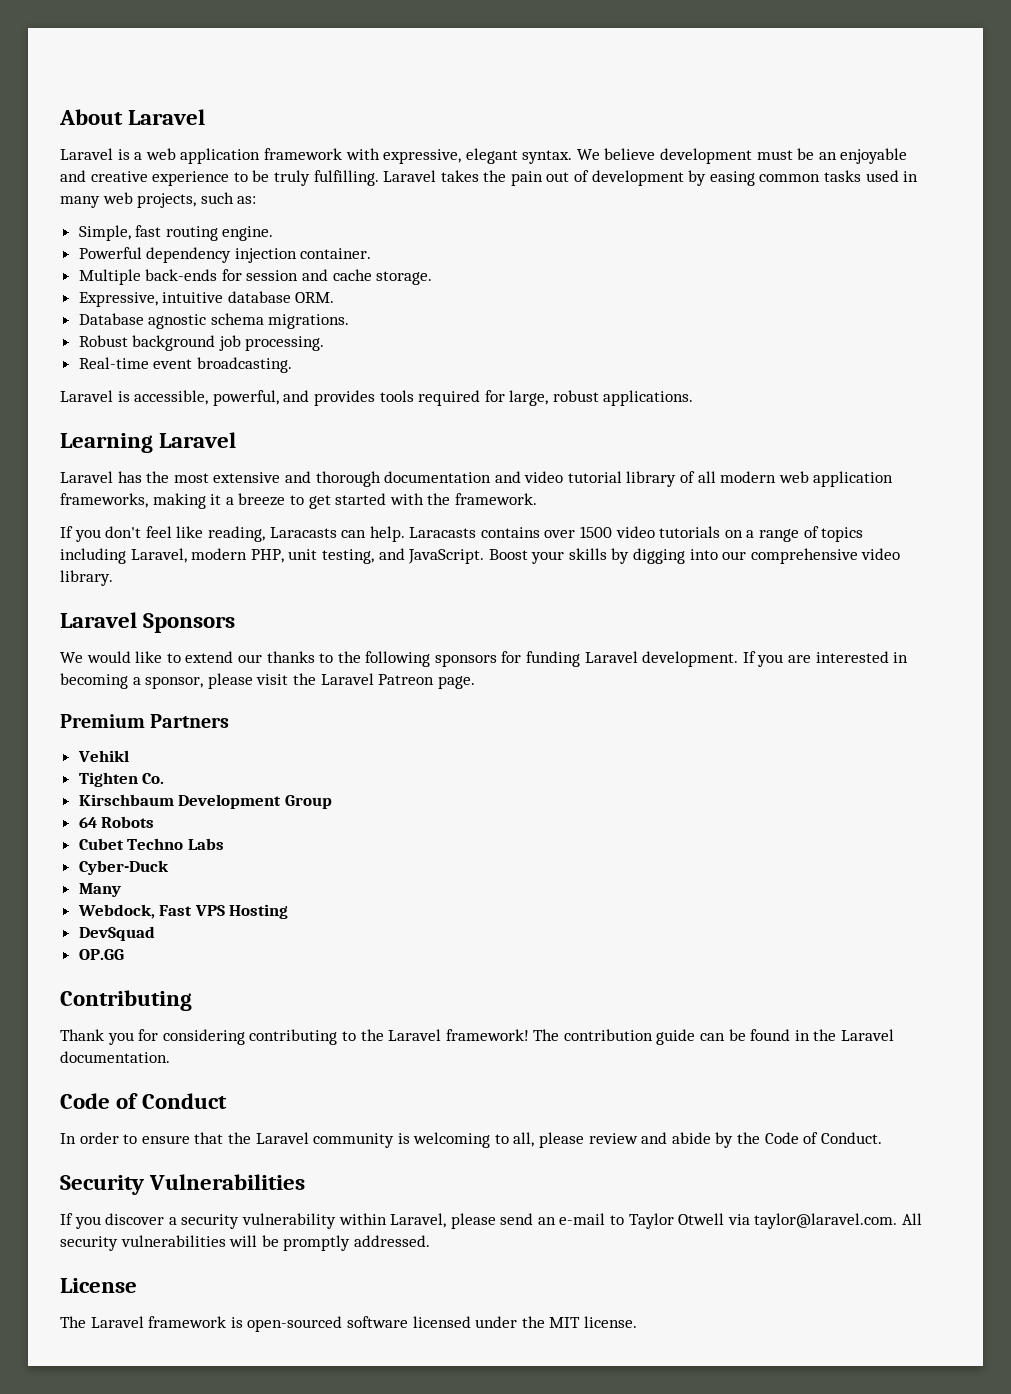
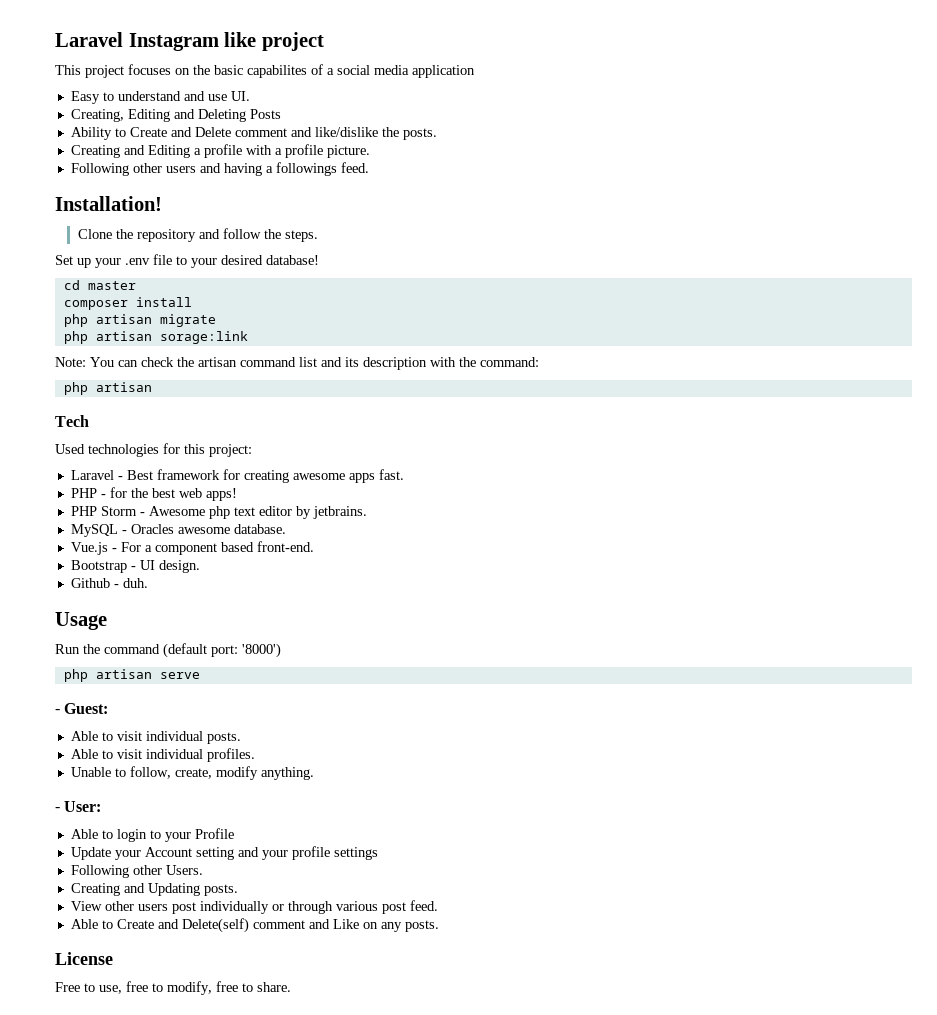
[59,109,206,125] [60,148,908,164] [60,170,919,186] [60,192,257,208] [78,225,274,241] [78,247,372,263] [78,269,433,285] [78,291,335,307] [78,313,350,329] [78,335,325,351] [78,357,292,373] [60,390,694,406] [60,432,237,453] [60,471,894,487] [60,493,537,509] [60,526,864,542] [60,548,901,564] [60,570,113,586] [60,612,236,633] [60,651,909,667] [60,673,475,689] [60,714,230,728] [77,750,129,762] [78,772,165,787] [78,794,332,809] [78,816,155,828] [78,838,224,850] [78,860,169,875] [78,883,121,897] [77,904,289,919] [78,926,155,941] [78,949,124,960] [60,990,192,1011] [60,1029,895,1045] [60,1051,170,1063] [60,1093,228,1109] [60,1132,882,1148] [60,1174,306,1195] [60,1213,923,1229] [60,1235,430,1251] [60,1278,137,1293] [60,1316,637,1332] About Laravel // Laravel is a web application framework with expressive, elegant syntax. We believe development must be an enjoyable and creative experience to be truly fulfilling. Laravel takes the pain out of development by easing common tasks used in many web projects, such as: // Simple, fast routing engine. // Powerful dependency injection container. // Multiple back-ends for session and cache storage. // Expressive, intuitive database ORM. // Database agnostic schema migrations. // Robust background job processing. // Real-time event broadcasting. // Laravel is accessible, powerful, and provides tools required for large, robust applications. // Learning Laravel // Laravel has the most extensive and thorough documentation and video tutorial library of all modern web application frameworks, making it a breeze to get started with the framework. // If you don't feel like reading, Laracasts can help. Laracasts contains over 1500 video tutorials on a range of topics including Laravel, modern PHP, unit testing, and JavaScript. Boost your skills by digging into our comprehensive video library. // Laravel Sponsors // We would like to extend our thanks to the following sponsors for funding Laravel development. If you are interested in becoming a sponsor, please visit the Laravel Patreon page. // Premium Partners // Vehikl // Tighten Co. // Kirschbaum Development Group // 64 Robots // Cubet Techno Labs // Cyber-Duck // Many // Webdock, Fast VPS Hosting // DevSquad // OP.GG // Contributing // Thank you for considering contributing to the Laravel framework! The contribution guide can be found in the Laravel documentation. // Code of Conduct // In order to ensure that the Laravel community is welcoming to all, please review and abide by the Code of Conduct. // Security Vulnerabilities // If you discover a security vulnerability within Laravel, please send an e-mail to Taylor Otwell via taylor@laravel.com. All security vulnerabilities will be promptly addressed. // License // The Laravel framework is open-sourced software licensed under the MIT license. -> [55,32,324,51] [55,64,475,78] [70,91,250,104] [70,109,281,122] [70,127,437,140] [70,144,370,158] [70,162,369,176] [55,196,162,211] [77,228,318,242] [55,254,319,268] [63,280,136,290] [63,297,192,310] [63,314,216,327] [63,331,248,344] [55,357,539,370] [63,382,152,395] [55,415,89,427] [55,443,252,457] [70,469,404,483] [70,487,237,501] [70,506,367,519] [70,524,286,537] [70,541,314,555] [70,560,200,573] [70,578,148,588] [55,612,107,630] [55,643,281,658] [63,669,200,682] [55,703,109,714] [70,731,241,744] [70,748,255,762] [70,766,314,780] [55,801,102,812] [70,828,234,842] [70,846,378,860] [70,865,203,878] [70,883,238,896] [70,900,438,914] [70,918,439,933] [55,952,113,965] [55,981,291,995] Laravel Instagram like project // This project focuses on the basic capabilites of a social media application // Easy to understand and use UI. // Creating, Editing and Deleting Posts // Ability to Create and Delete comment and like/dislike the posts. // Creating and Editing a profile with a profile picture. // Following other users and having a followings feed. // Installation! // Clone the repository and follow the steps. // Set up your .env file to your desired database! // cd master // composer install // php artisan migrate // php artisan sorage:link // Note: You can check the artisan command list and its description with the command: // php artisan // Tech // Used technologies for this project: // Laravel - Best framework for creating awesome apps fast. // PHP - for the best web apps! // PHP Storm - Awesome php text editor by jetbrains. // MySQL - Oracles awesome database. // Vue.js - For a component based front-end. // Bootstrap - UI design. // Github - duh. // Usage // Run the command (default port: '8000') // php artisan serve // - Guest: // Able to visit individual posts. // Able to visit individual profiles. // Unable to follow, create, modify anything. // - User: // Able to login to your Profile // Update your Account setting and your profile settings // Following other Users. // Creating and Updating posts. // View other users post individually or through various post feed. // Able to Create and Delete(self) comment and Like on any posts. // License // Free to use, free to modify, free to share.

